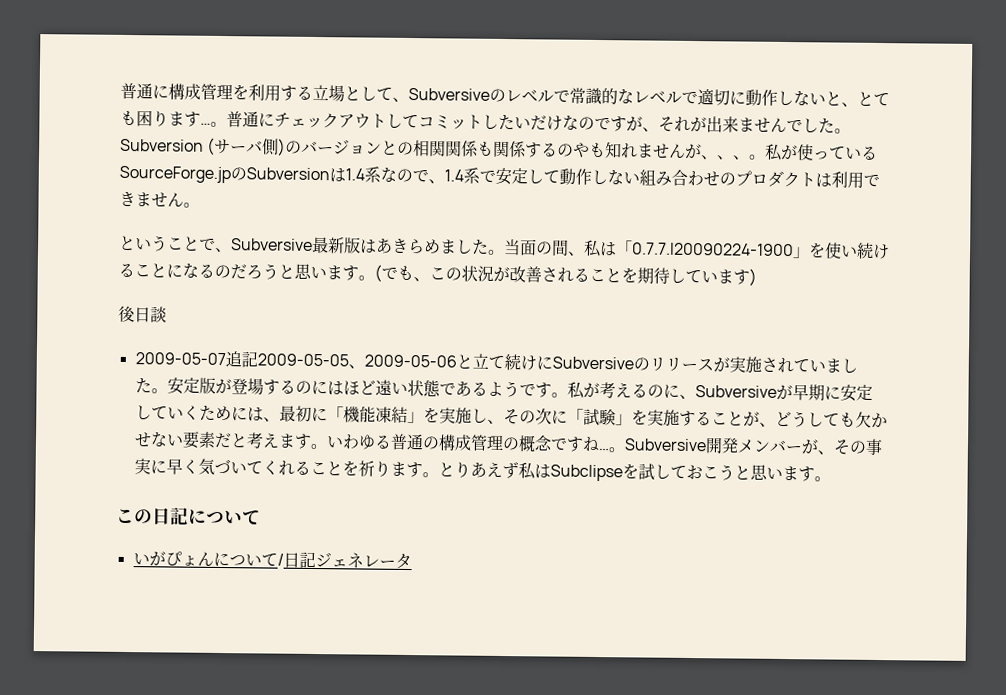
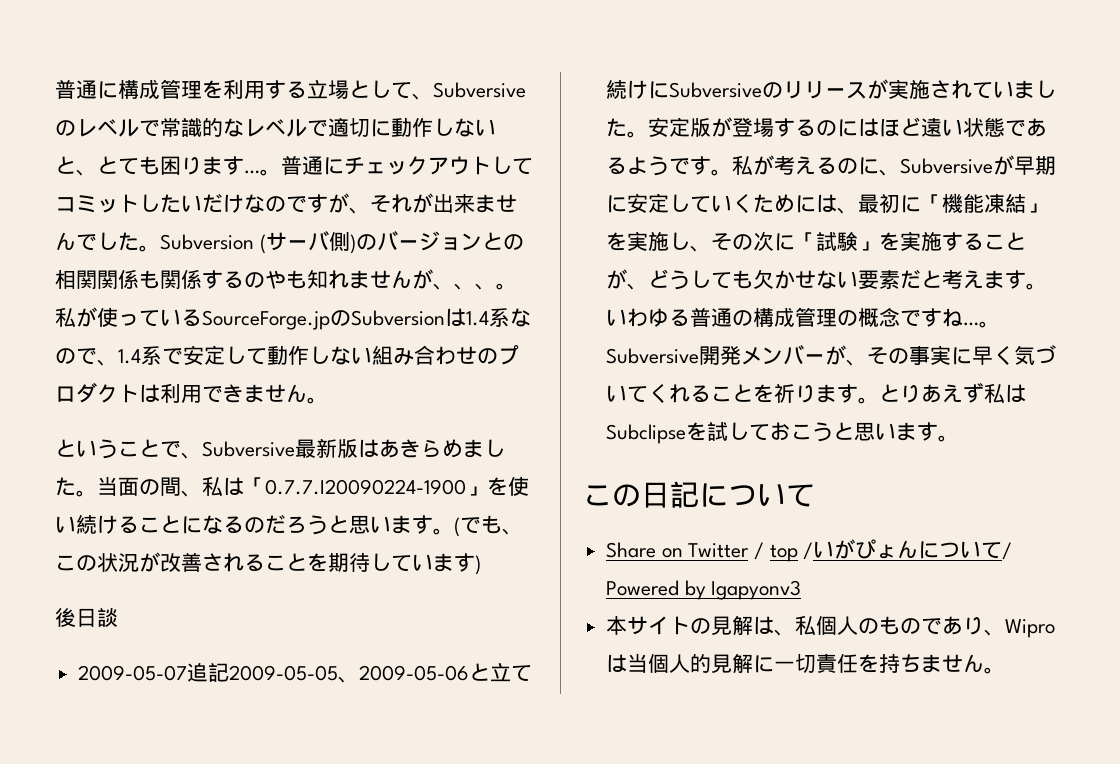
(261, 517) none -> [606,542,814,562] Share on Twitter / top /
[282,551,412,570] 日記ジェネレータ -> [606,580,802,600] [606,615,1056,638] [606,653,1006,674] Powered by Igapyonv3 // 本サイトの見解は、私個人のものであり、Wiproは当個人的見解に一切責任を持ちません。

